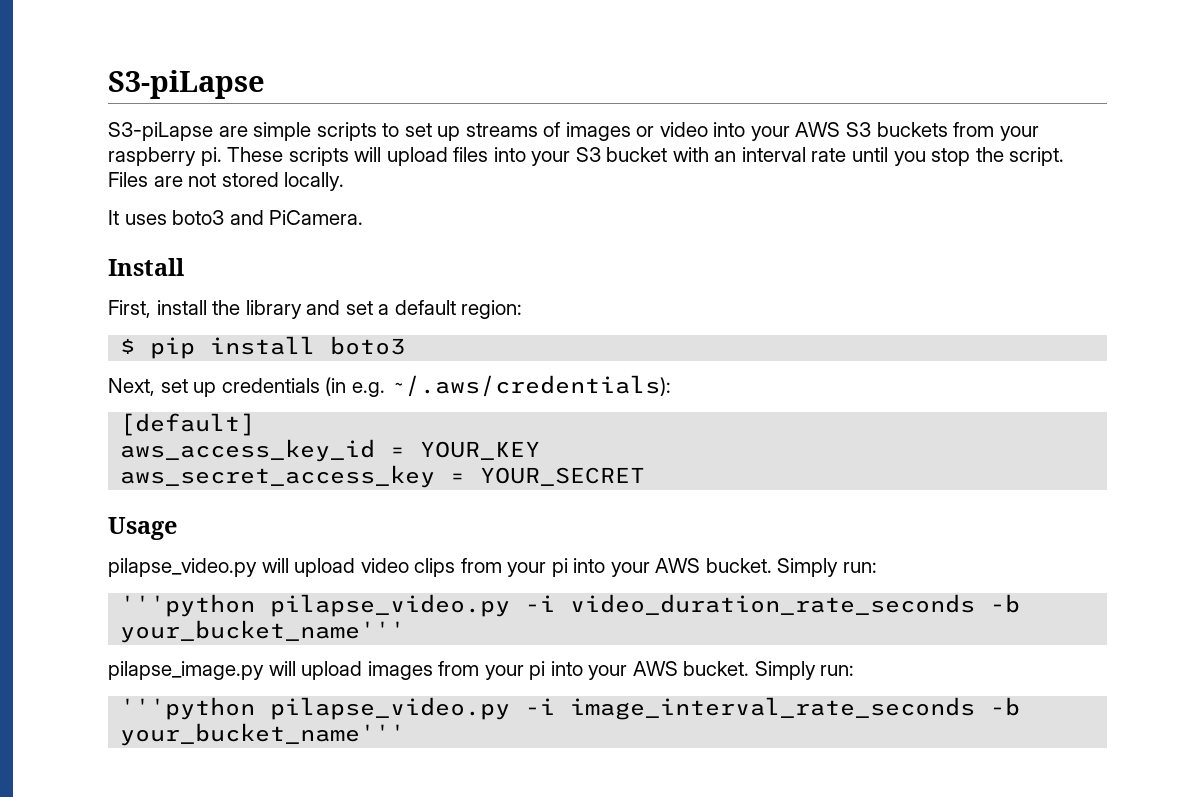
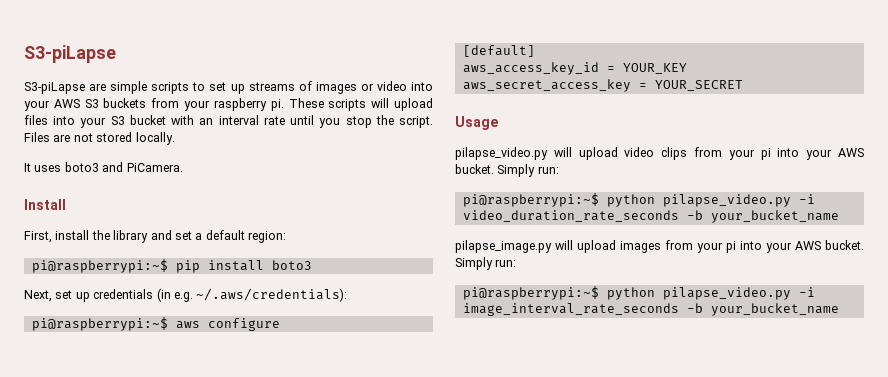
[120,338,136,354] $ -> [31,259,168,273] pi@raspberrypi:~$
(672, 386) none -> [31,317,280,331] // pi@raspberrypi:~$ aws configure
[120,594,256,617] '''python -> [462,193,655,207] pi@raspberrypi:~$ python
[120,620,406,643] your_bucket_name''' -> [710,210,839,223] your_bucket_name
[120,697,256,720] '''python -> [462,286,655,300] pi@raspberrypi:~$ python
[120,723,406,746] your_bucket_name''' -> [710,303,839,316] your_bucket_name

